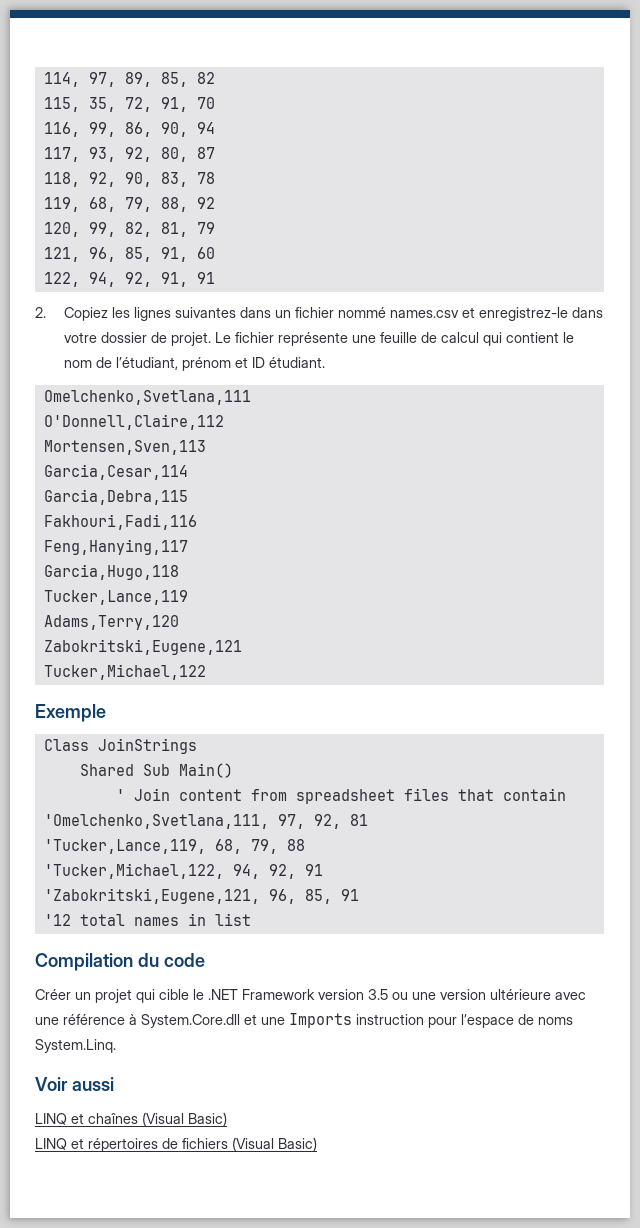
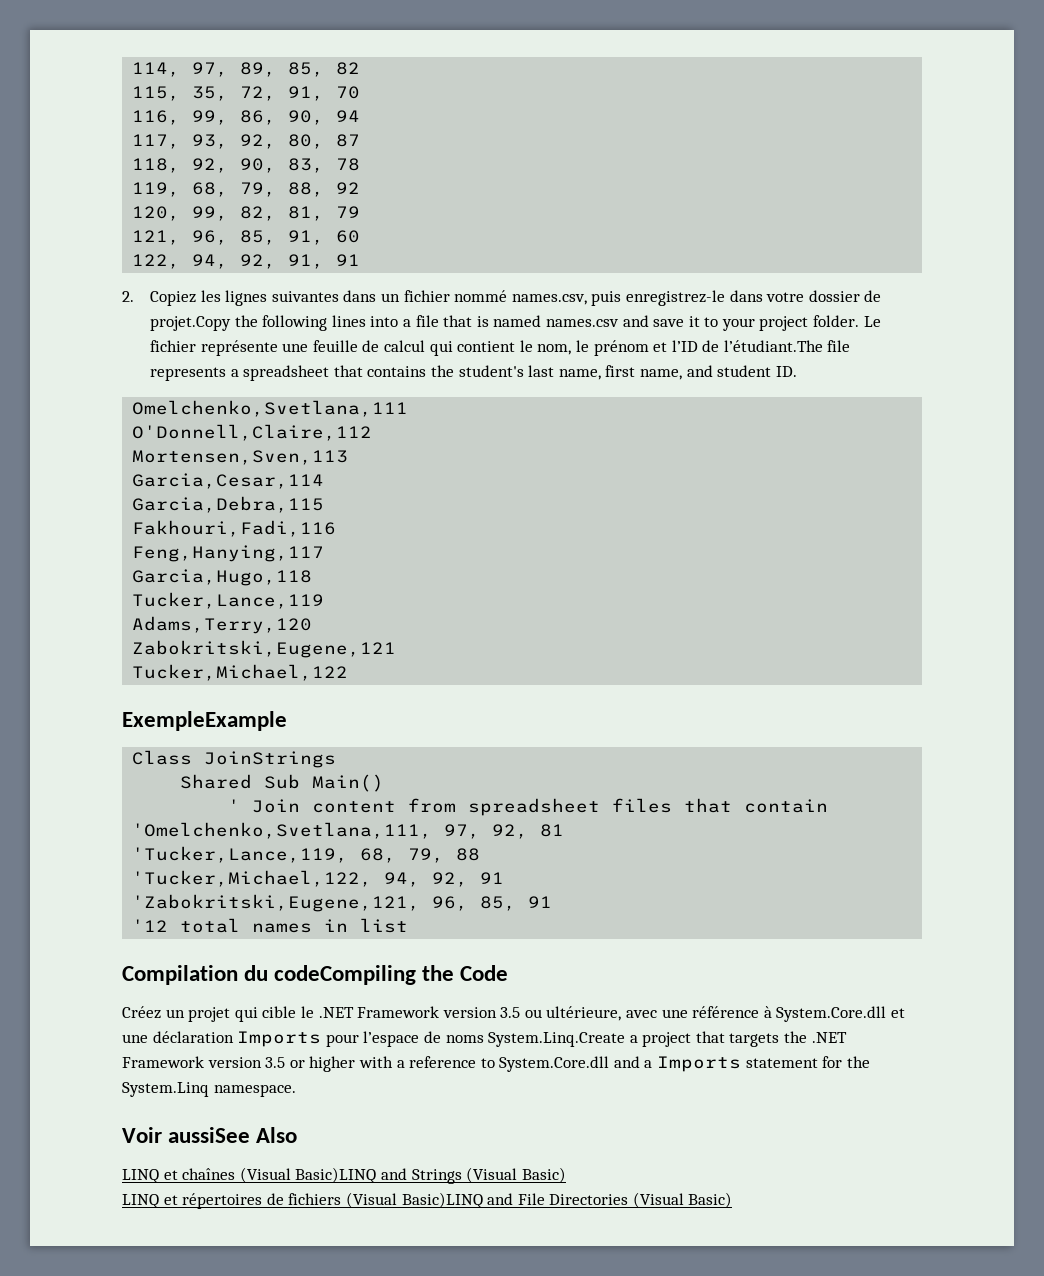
[389,307,475,318] names.csv et -> [511,291,622,306] names.csv, puis
[170,332,211,346] projet. -> [150,315,860,331] projet.Copy the following lines into a file that is named names.csv and save it to your project folder.
[63,357,325,371] nom de l’étudiant, prénom et ID étudiant. -> [537,340,851,356] [150,365,797,381] nom, le prénom et l’ID de l’étudiant.The file represents a spreadsheet that contains the student's last name, first name, and student ID.
[35,704,106,722] Exemple -> [122,711,287,731] ExempleExample
[163,953,205,967] [35,989,71,1000] code // Créer -> [274,965,509,985] [122,1006,161,1019] codeCompiling the Code // Créez
[412,989,551,1000] une version ultérieure -> [546,1006,622,1021] ultérieure,
[289,1013,424,1028] Imports instruction -> [152,1031,322,1047] déclaration Imports
[35,1039,116,1053] System.Linq. -> [488,1031,847,1047] [122,1056,870,1072] [122,1082,296,1097] System.Linq.Create a project that targets the .NET Framework version 3.5 or higher with a reference to System.Core.dll and a Imports statement for the System.Linq namespace.
[71,1077,114,1091] aussi -> [168,1127,298,1143] aussiSee Also
(184, 1119) none -> [295,1167,518,1184] Basic)LINQ and Strings (Visual
(274, 1144) none -> [401,1192,684,1208] Basic)LINQ and File Directories (Visual

